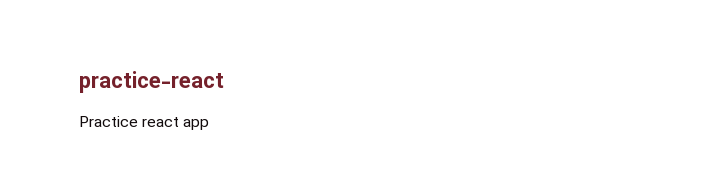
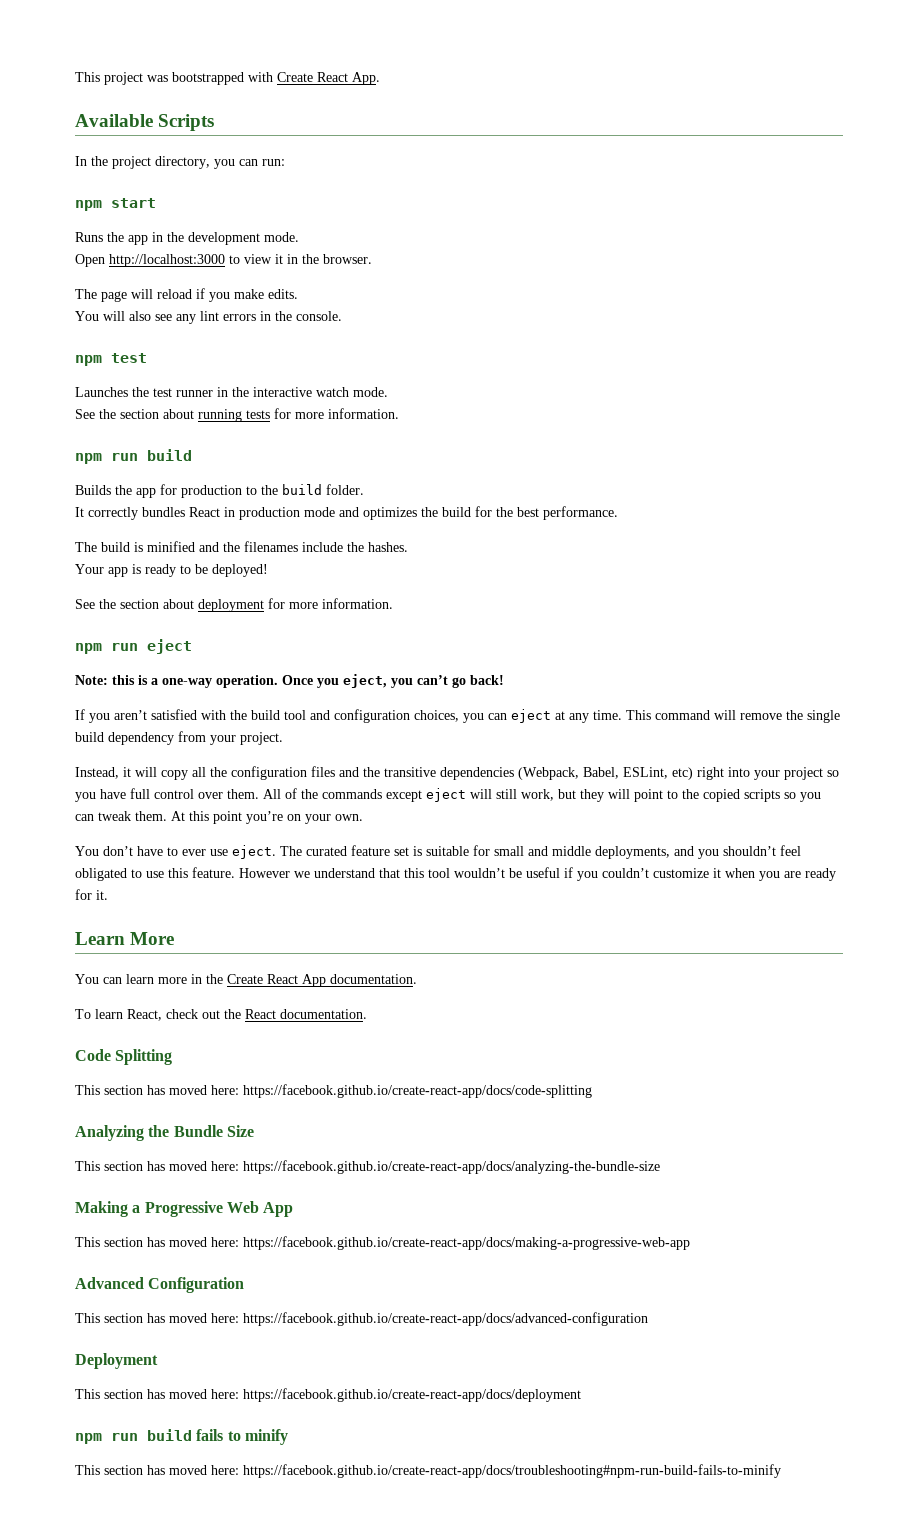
[79,71,224,93] [79,116,210,130] practice-react // Practice react app -> [75,72,380,85] [75,114,215,131] [75,156,285,169] [75,198,156,211] [75,232,299,245] [75,254,372,267] [75,288,298,302] [75,311,342,324] [75,353,147,366] [75,387,388,397] [75,408,399,422] [75,449,192,464] [75,484,364,498] [75,506,618,520] [75,541,408,552] [75,564,268,577] [75,598,393,612] [75,639,192,654] [75,674,504,688] [75,709,840,723] [75,731,283,745] [75,766,839,780] [75,788,821,802] [75,811,363,824] [75,845,801,859] [75,867,836,881] [75,889,108,900] [75,932,175,945] [75,974,417,987] [75,1009,367,1021] [75,1049,173,1065] [75,1084,592,1098] [75,1125,254,1141] [75,1160,660,1174] [75,1201,294,1217] [75,1236,690,1250] [75,1277,245,1293] [75,1312,648,1326] [75,1353,158,1369] [75,1388,581,1402] [75,1429,288,1445] [75,1464,781,1478] This project was bootstrapped with Create React App. // Available Scripts // In the project directory, you can run: // npm start // Runs the app in the development mode. // Open http://localhost:3000 to view it in the browser. // The page will reload if you make edits. // You will also see any lint errors in the console. // npm test // Launches the test runner in the interactive watch mode. // See the section about running tests for more information. // npm run build // Builds the app for production to the build folder. // It correctly bundles React in production mode and optimizes the build for the best performance. // The build is minified and the filenames include the hashes. // Your app is ready to be deployed! // See the section about deployment for more information. // npm run eject // Note: this is a one-way operation. Once you eject, you can’t go back! // If you aren’t satisfied with the build tool and configuration choices, you can eject at any time. This command will remove the single build dependency from your project. // Instead, it will copy all the configuration files and the transitive dependencies (Webpack, Babel, ESLint, etc) right into your project so you have full control over them. All of the commands except eject will still work, but they will point to the copied scripts so you can tweak them. At this point you’re on your own. // You don’t have to ever use eject. The curated feature set is suitable for small and middle deployments, and you shouldn’t feel obligated to use this feature. However we understand that this tool wouldn’t be useful if you couldn’t customize it when you are ready for it. // Learn More // You can learn more in the Create React App documentation. // To learn React, check out the React documentation. // Code Splitting // This section has moved here: https://facebook.github.io/create-react-app/docs/code-splitting // Analyzing the Bundle Size // This section has moved here: https://facebook.github.io/create-react-app/docs/analyzing-the-bundle-size // Making a Progressive Web App // This section has moved here: https://facebook.github.io/create-react-app/docs/making-a-progressive-web-app // Advanced Configuration // This section has moved here: https://facebook.github.io/create-react-app/docs/advanced-configuration // Deployment // This section has moved here: https://facebook.github.io/create-react-app/docs/deployment // npm run build fails to minify // This section has moved here: https://facebook.github.io/create-react-app/docs/troubleshooting#npm-run-build-fails-to-minify

